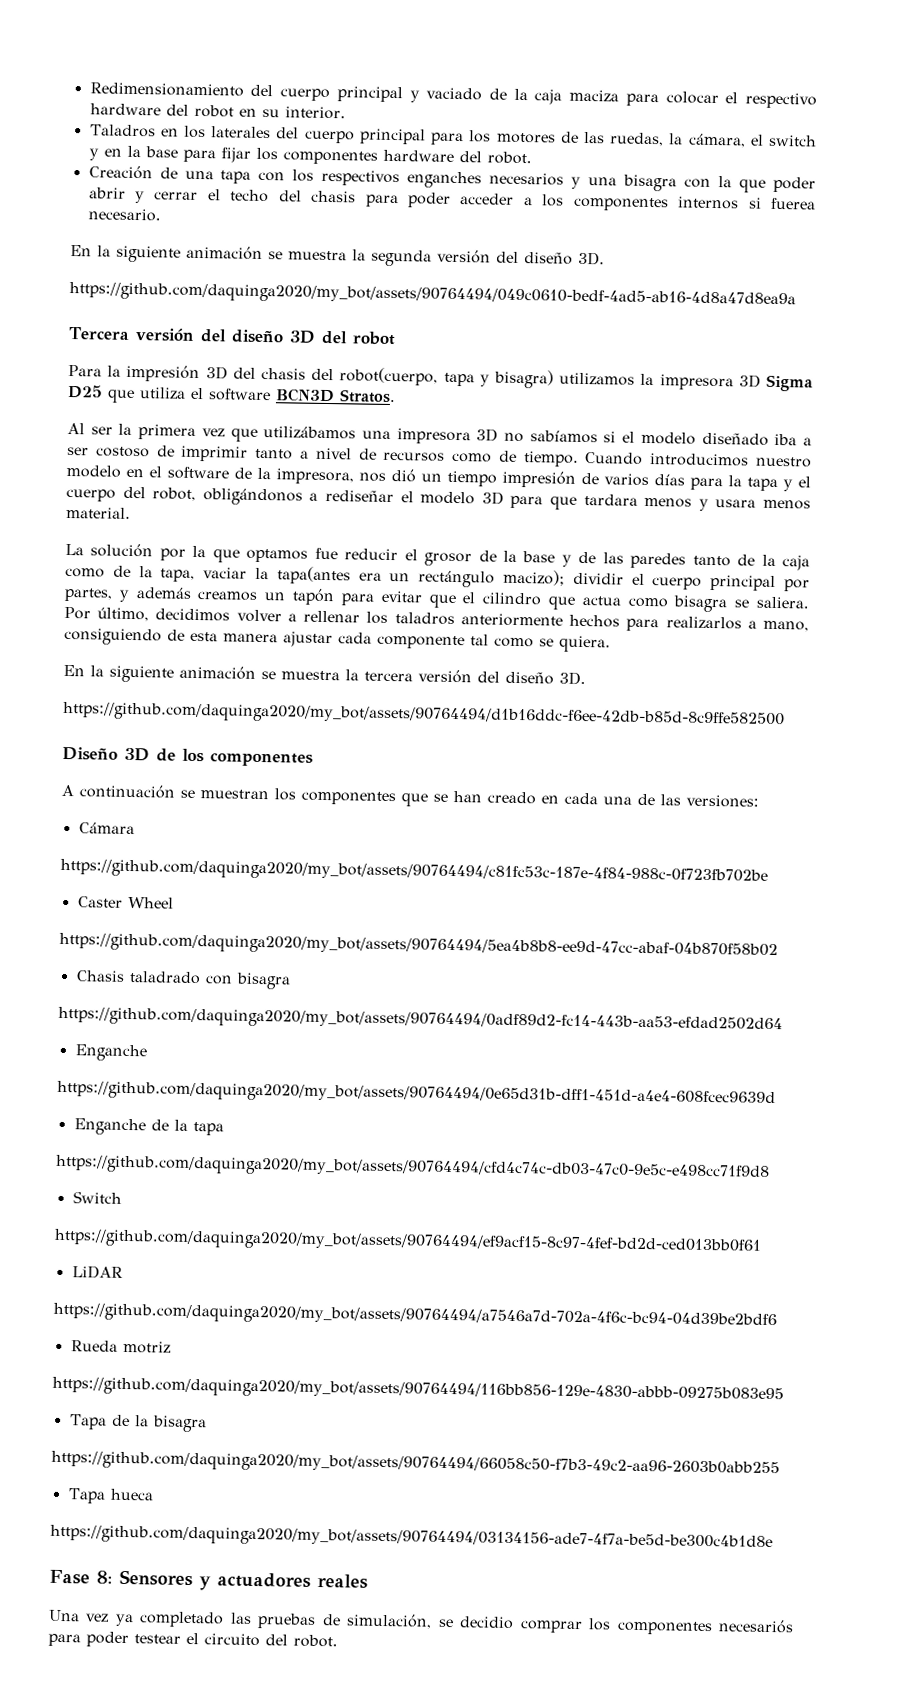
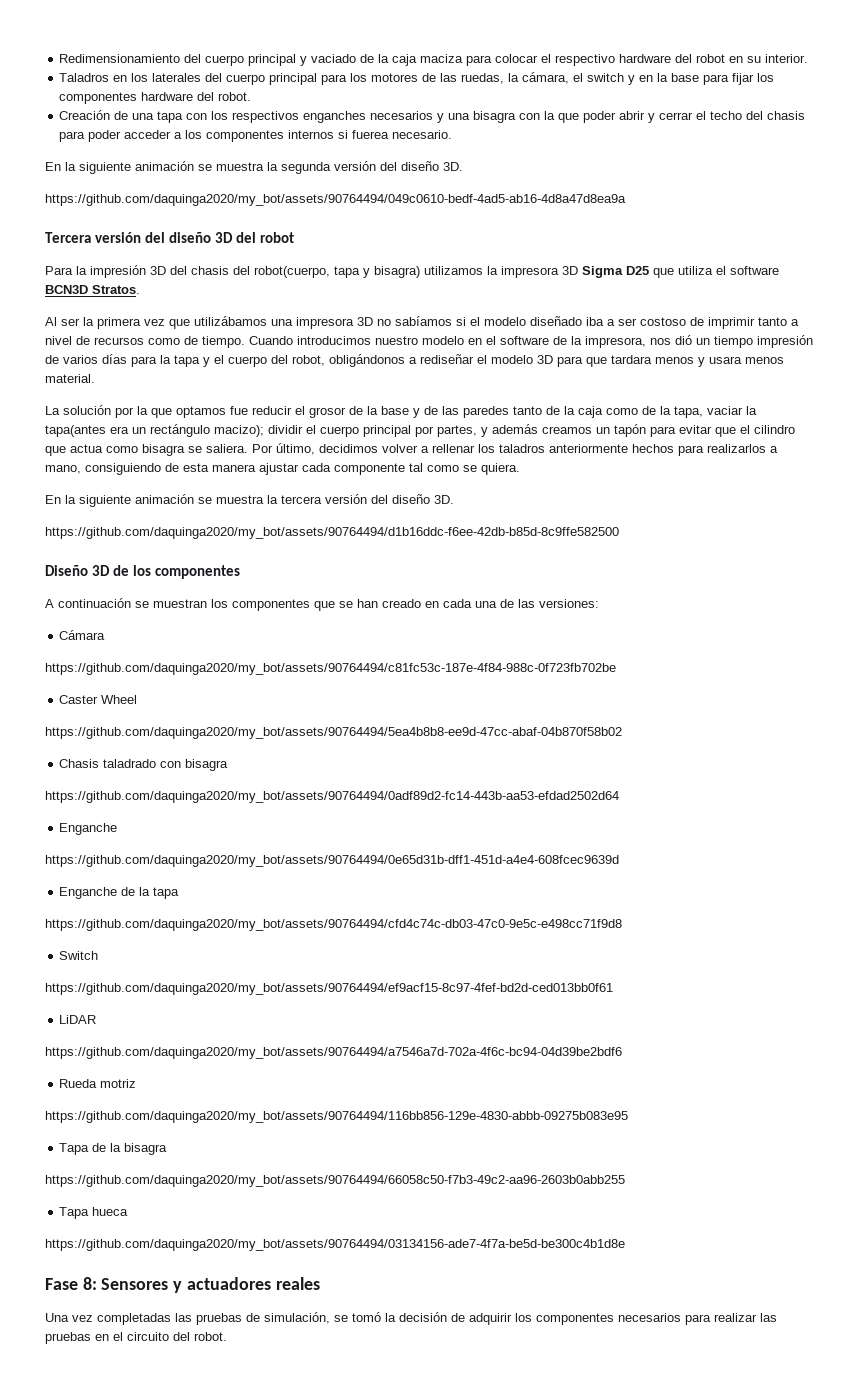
[114,1611,225,1628] ya completado -> [97,1313,171,1325] completadas
[459,1616,794,1636] [48,1631,181,1648] decidio comprar los componentes necesariós para poder testear -> [352,1312,777,1325] [45,1332,109,1344] tomó la decisión de adquirir los componentes necesarios para realizar las pruebas en

